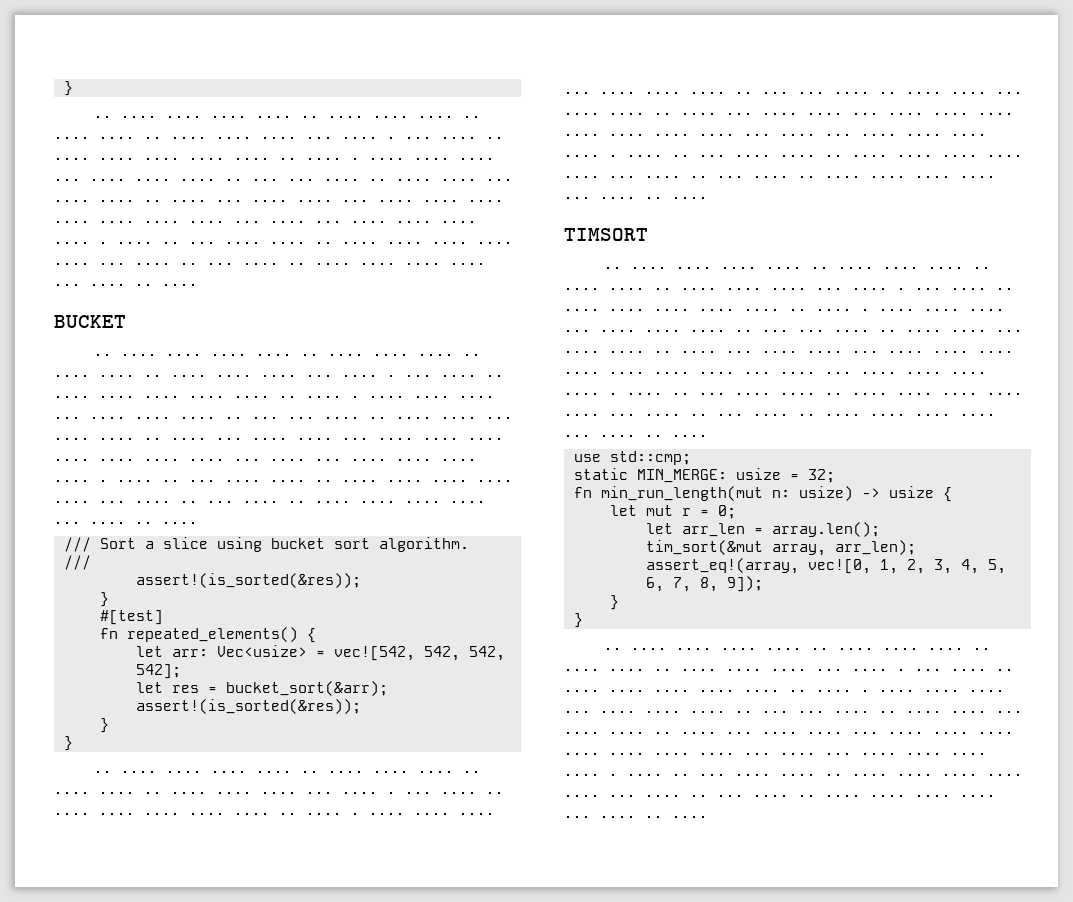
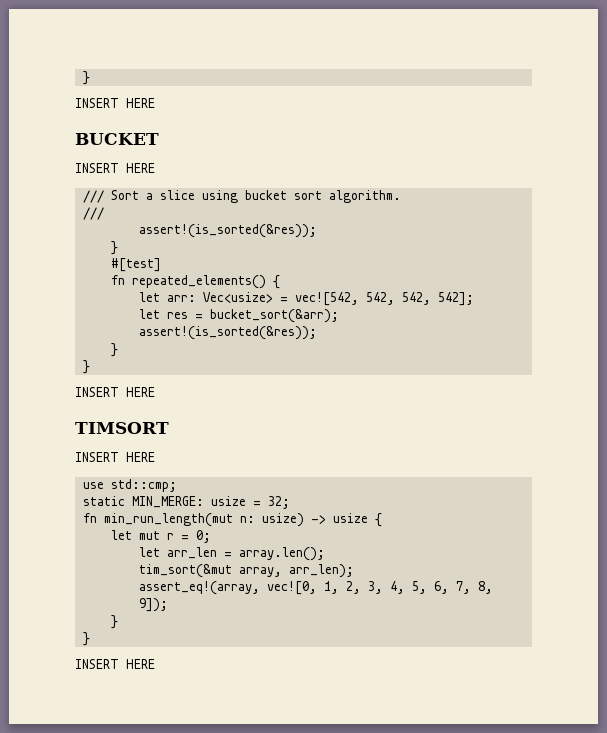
[64,81,74,96] [94,106,482,120] [54,127,504,141] [54,148,495,162] [54,169,513,183] [54,190,504,204] [54,211,477,225] [54,232,513,246] [54,253,486,267] [54,274,198,288] [54,315,126,328] [94,344,482,358] [54,365,504,379] [54,386,495,400] [54,407,513,421] [54,428,504,442] [54,449,477,463] [54,470,513,484] [54,491,486,505] [54,512,198,526] } // .. .... .... .... .... .. .... .... .... .. .... .... .. .... .... .... ... .... . ... .... .. .... .... .... .... .... .. .... . .... .... .... ... .... .... .... .. ... ... .... .. .... .... ... .... .... .. .... ... .... .... ... .... .... .... .... .... .... .... ... .... ... .... .... .... .... . .... .. ... .... .... .. .... .... .... .... .... ... .... .. ... .... .. .... .... .... .... ... .... .. .... // BUCKET // .. .... .... .... .... .. .... .... .... .. .... .... .. .... .... .... ... .... . ... .... .. .... .... .... .... .... .. .... . .... .... .... ... .... .... .... .. ... ... .... .. .... .... ... .... .... .. .... ... .... .... ... .... .... .... .... .... .... .... ... .... ... .... .... .... .... . .... .. ... .... .... .. .... .... .... .... .... ... .... .. ... .... .. .... .... .... .... ... .... .. .... -> [82,71,90,85] [75,98,155,108] [75,133,159,145] [75,163,155,173] } // INSERT HERE // BUCKET // INSERT HERE
[94,761,482,775] [54,782,504,796] [54,803,495,817] [564,82,1023,96] [564,103,1014,117] [564,124,987,138] [564,145,1023,159] [564,166,996,180] [564,187,708,201] [564,228,648,241] [604,257,992,271] [564,278,1014,292] [564,299,1005,313] [564,320,1023,334] [564,341,1014,355] [564,362,987,376] [564,383,1023,397] [564,404,996,418] [564,425,708,439] .. .... .... .... .... .. .... .... .... .. .... .... .. .... .... .... ... .... . ... .... .. .... .... .... .... .... .. .... . .... .... .... ... .... .... .... .. ... ... .... .. .... .... ... .... .... .. .... ... .... .... ... .... .... .... .... .... .... .... ... .... ... .... .... .... .... . .... .. ... .... .... .. .... .... .... .... .... ... .... .. ... .... .. .... .... .... .... ... .... .. .... // TIMSORT // .. .... .... .... .... .. .... .... .... .. .... .... .. .... .... .... ... .... . ... .... .. .... .... .... .... .... .. .... . .... .... .... ... .... .... .... .. ... ... .... .. .... .... ... .... .... .. .... ... .... .... ... .... .... .... .... .... .... .... ... .... ... .... .... .... .... . .... .. ... .... .... .. .... .... .... .... .... ... .... .. ... .... .. .... .... .... .... ... .... .. .... -> [75,387,155,397] [75,422,169,434] [75,452,155,462] INSERT HERE // TIMSORT // INSERT HERE
[604,638,992,652] [564,659,1014,673] [564,680,1005,694] [564,701,1023,715] [564,722,1014,736] [564,743,987,757] [564,764,1023,778] [564,785,996,799] [564,806,708,820] .. .... .... .... .... .. .... .... .... .. .... .... .. .... .... .... ... .... . ... .... .. .... .... .... .... .... .. .... . .... .... .... ... .... .... .... .. ... ... .... .. .... .... ... .... .... .. .... ... .... .... ... .... .... .... .... .... .... .... ... .... ... .... .... .... .... . .... .. ... .... .... .. .... .... .... .... .... ... .... .. ... .... .. .... .... .... .... ... .... .. .... -> [75,659,155,669] INSERT HERE

